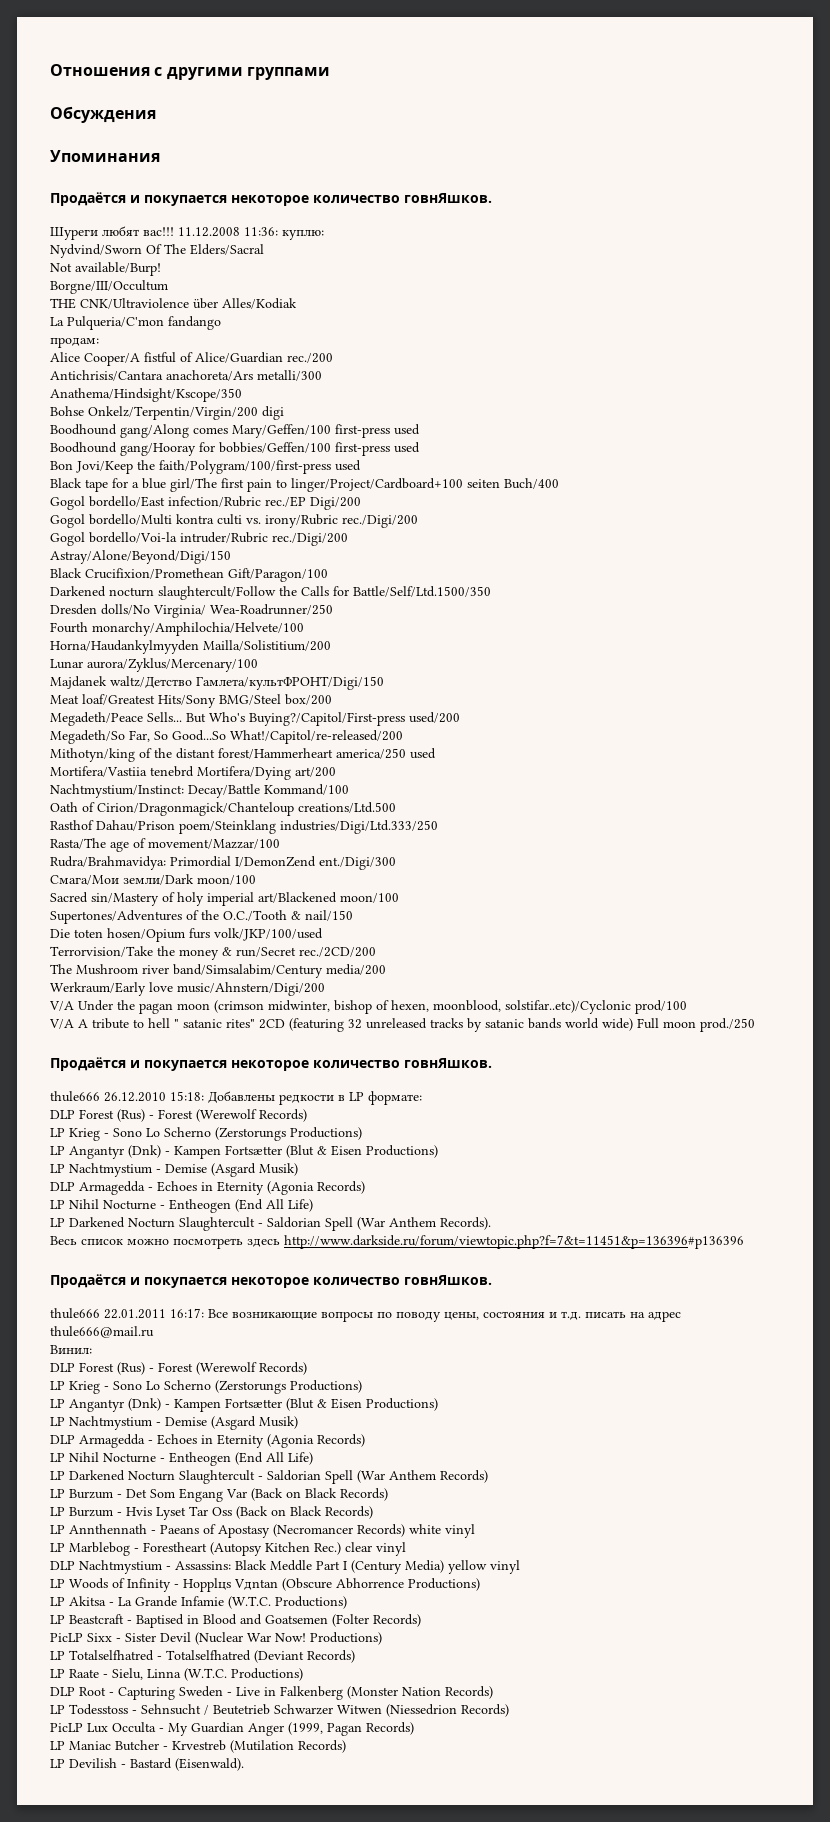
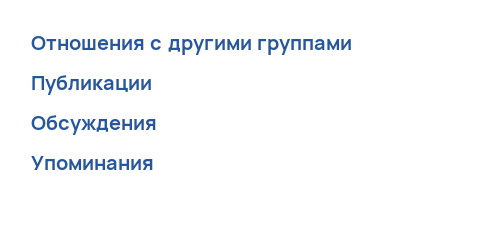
(330, 73) none -> [31,75,152,95] // Публикации
[50,192,492,206] [50,226,324,240] [50,244,264,258] [50,262,161,276] [50,280,168,294] [50,298,297,309] [50,316,221,330] [50,337,99,348] [50,352,333,366] [50,370,322,381] [50,388,242,402] [50,406,284,420] [50,424,420,438] [50,442,420,456] [50,460,361,474] [50,478,559,492] [50,496,361,510] [50,514,418,528] [50,532,348,546] [50,550,231,564] [50,568,328,582] [50,586,491,600] [50,604,333,618] [50,622,304,636] [50,640,331,654] [50,658,258,672] [50,676,384,690] [50,694,332,708] [50,712,460,726] [50,730,403,744] [50,748,436,762] [50,766,336,780] [50,784,349,798] [50,802,396,816] [50,820,438,834] [50,838,280,852] [50,856,396,870] [50,874,256,885] [50,892,399,906] [50,910,353,924] [50,928,323,942] [50,946,376,960] [50,964,386,978] [50,982,325,996] [49,1000,687,1014] [49,1018,755,1032] [50,1057,492,1071] [50,1091,422,1105] [50,1109,307,1122] [50,1127,362,1141] [50,1145,438,1159] [50,1163,298,1177] [50,1181,365,1195] [50,1199,313,1213] [50,1217,491,1231] [50,1235,744,1249] [50,1274,492,1288] [50,1308,681,1322] [50,1326,154,1338] [50,1345,92,1354] [50,1362,307,1375] [50,1380,362,1394] [50,1398,438,1412] [50,1416,298,1430] [50,1434,365,1448] [50,1452,313,1466] [50,1470,488,1484] [50,1488,388,1502] [50,1506,373,1520] [50,1524,475,1538] [50,1542,406,1556] [50,1560,520,1574] [50,1578,480,1592] [50,1596,347,1609] [50,1614,421,1628] [50,1632,382,1645] [50,1650,355,1663] [50,1668,303,1681] [50,1686,493,1700] [50,1704,509,1717] [50,1722,414,1736] [50,1740,346,1753] [50,1758,244,1771] // Продаётся и покупается некоторое количество говнЯшков. // Шуреги любят вас!!! 11.12.2008 11:36: куплю: // Nydvind/Sworn Of The Elders/Sacral // Not available/Burp! // Borgne/III/Occultum // THE CNK/Ultraviolence über Alles/Kodiak // La Pulqueria/C'mon fandango // продам: // Alice Cooper/A fistful of Alice/Guardian rec./200 // Antichrisis/Cantara anachoreta/Ars metalli/300 // Anathema/Hindsight/Kscope/350 // Bohse Onkelz/Terpentin/Virgin/200 digi // Boodhound gang/Along comes Mary/Geffen/100 first-press used // Boodhound gang/Hooray for bobbies/Geffen/100 first-press used // Bon Jovi/Keep the faith/Polygram/100/first-press used // Black tape for a blue girl/The first pain to linger/Project/Cardboard+100 seiten Buch/400 // Gogol bordello/East infection/Rubric rec./EP Digi/200 // Gogol bordello/Multi kontra culti vs. irony/Rubric rec./Digi/200 // Gogol bordello/Voi-la intruder/Rubric rec./Digi/200 // Astray/Alone/Beyond/Digi/150 // Black Crucifixion/Promethean Gift/Paragon/100 // Darkened nocturn slaughtercult/Follow the Calls for Battle/Self/Ltd.1500/350 // Dresden dolls/No Virginia/ Wea-Roadrunner/250 // Fourth monarchy/Amphilochia/Helvete/100 // Horna/Haudankylmyyden Mailla/Solistitium/200 // Lunar aurora/Zyklus/Mercenary/100 // Majdanek waltz/Детство Гамлета/культФРОНТ/Digi/150 // Meat loaf/Greatest Hits/Sony BMG/Steel box/200 // Megadeth/Peace Sells... But Who's Buying?/Capitol/First-press used/200 // Megadeth/So Far, So Good...So What!/Capitol/re-released/200 // Mithotyn/king of the distant forest/Hammerheart america/250 used // Mortifera/Vastiia tenebrd Mortifera/Dying art/200 // Nachtmystium/Instinct: Decay/Battle Kommand/100 // Oath of Cirion/Dragonmagick/Chanteloup creations/Ltd.500 // Rasthof Dahau/Prison poem/Steinklang industries/Digi/Ltd.333/250 // Rasta/The age of movement/Mazzar/100 // Rudra/Brahmavidya: Primordial I/DemonZend ent./Digi/300 // Смага/Мои земли/Dark moon/100 // Sacred sin/Mastery of holy imperial art/Blackened moon/100 // Supertones/Adventures of the O.C./Tooth & nail/150 // Die toten hosen/Opium furs volk/JKP/100/used // Terrorvision/Take the money & run/Secret rec./2CD/200 // The Mushroom river band/Simsalabim/Century media/200 // Werkraum/Early love music/Ahnstern/Digi/200 // V/A Under the pagan moon (crimson midwinter, bishop of hexen, moonblood, solstifar..etc)/Cyclonic prod/100 // V/A A tribute to hell " satanic rites" 2CD (featuring 32 unreleased tracks by satanic bands world wide) Full moon prod./250 // Продаётся и покупается некоторое количество говнЯшков. // thule666 26.12.2010 15:18: Добавлены редкости в LP формате: // DLP Forest (Rus) - Forest (Werewolf Records) // LP Krieg - Sono Lo Scherno (Zerstorungs Productions) // LP Angantyr (Dnk) - Kampen Fortsætter (Blut & Eisen Productions) // LP Nachtmystium - Demise (Asgard Musik) // DLP Armagedda - Echoes in Eternity (Agonia Records) // LP Nihil Nocturne - Entheogen (End All Life) // LP Darkened Nocturn Slaughtercult - Saldorian Spell (War Anthem Records). // Весь список можно посмотреть здесь http://www.darkside.ru/forum/viewtopic.php?f=7&t=11451&p=136396#p136396 // Продаётся и покупается некоторое количество говнЯшков. // thule666 22.01.2011 16:17: Все возникающие вопросы по поводу цены, состояния и т.д. писать на адрес thule666@mail.ru // Винил: // DLP Forest (Rus) - Forest (Werewolf Records) // LP Krieg - Sono Lo Scherno (Zerstorungs Productions) // LP Angantyr (Dnk) - Kampen Fortsætter (Blut & Eisen Productions) // LP Nachtmystium - Demise (Asgard Musik) // DLP Armagedda - Echoes in Eternity (Agonia Records) // LP Nihil Nocturne - Entheogen (End All Life) // LP Darkened Nocturn Slaughtercult - Saldorian Spell (War Anthem Records) // LP Burzum - Det Som Engang Var (Back on Black Records) // LP Burzum - Hvis Lyset Tar Oss (Back on Black Records) // LP Annthennath - Paeans of Apostasy (Necromancer Records) white vinyl // LP Marblebog - Forestheart (Autopsy Kitchen Rec.) clear vinyl // DLP Nachtmystium - Assassins: Black Meddle Part I (Century Media) yellow vinyl // LP Woods of Infinity - Hopplцs Vдntan (Obscure Abhorrence Productions) // LP Akitsa - La Grande Infamie (W.T.C. Productions) // LP Beastcraft - Baptised in Blood and Goatsemen (Folter Records) // PicLP Sixx - Sister Devil (Nuclear War Now! Productions) // LP Totalselfhatred - Totalselfhatred (Deviant Records) // LP Raate - Sielu, Linna (W.T.C. Productions) // DLP Root - Capturing Sweden - Live in Falkenberg (Monster Nation Records) // LP Todesstoss - Sehnsucht / Beutetrieb Schwarzer Witwen (Niessedrion Records) // PicLP Lux Occulta - My Guardian Anger (1999, Pagan Records) // LP Maniac Butcher - Krvestreb (Mutilation Records) // LP Devilish - Bastard (Eisenwald). -> (154, 163) none

